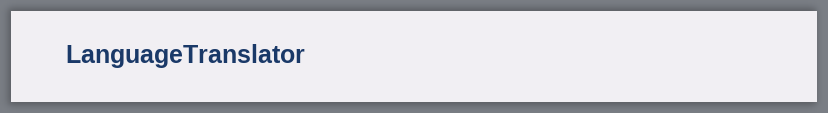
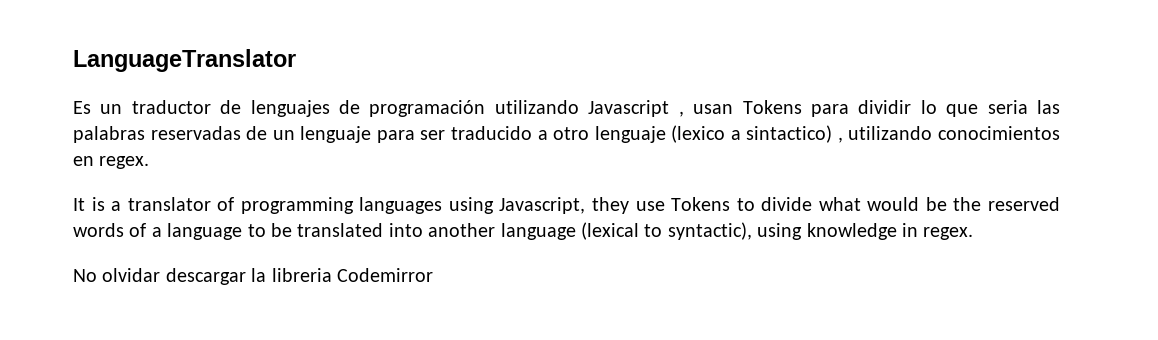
(305, 56) none -> [73,100,1060,117] [73,125,1060,143] [73,156,150,169] [73,197,1060,214] [73,222,974,240] [73,268,433,285] // Es un traductor de lenguajes de programación utilizando Javascript , usan Tokens para dividir lo que seria las palabras reservadas de un lenguaje para ser traducido a otro lenguaje (lexico a sintactico) , utilizando conocimientos en regex. // It is a translator of programming languages using Javascript, they use Tokens to divide what would be the reserved words of a language to be translated into another language (lexical to syntactic), using knowledge in regex. // No olvidar descargar la libreria Codemirror

